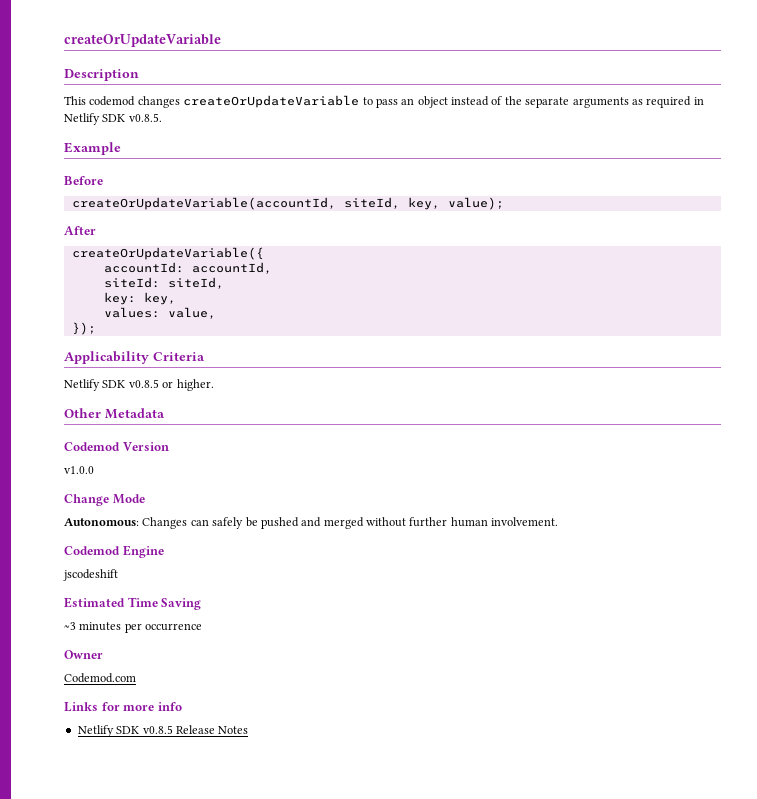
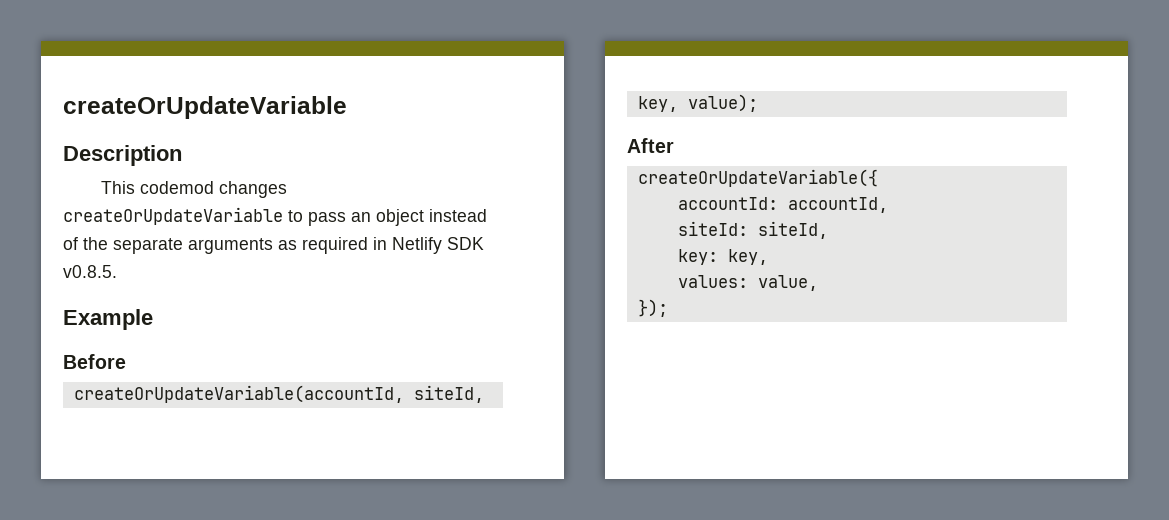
[64,351,205,364] [64,379,214,391] [64,408,165,419] [64,442,169,451] [64,466,94,474] [64,494,145,506] [64,517,559,529] [64,545,164,558] [63,569,118,581] [64,597,202,610] [64,622,203,633] [64,650,103,659] [64,673,136,683] [64,702,182,712] [77,725,249,737] // Applicability Criteria // Netlify SDK v0.8.5 or higher. // Other Metadata // Codemod Version // v1.0.0 // Change Mode // Autonomous: Changes can safely be pushed and merged without further human involvement. // Codemod Engine // jscodeshift // Estimated Time Saving // ~3 minutes per occurrence // Owner // Codemod.com // Links for more info // Netlify SDK v0.8.5 Release Notes -> (668, 308) none

